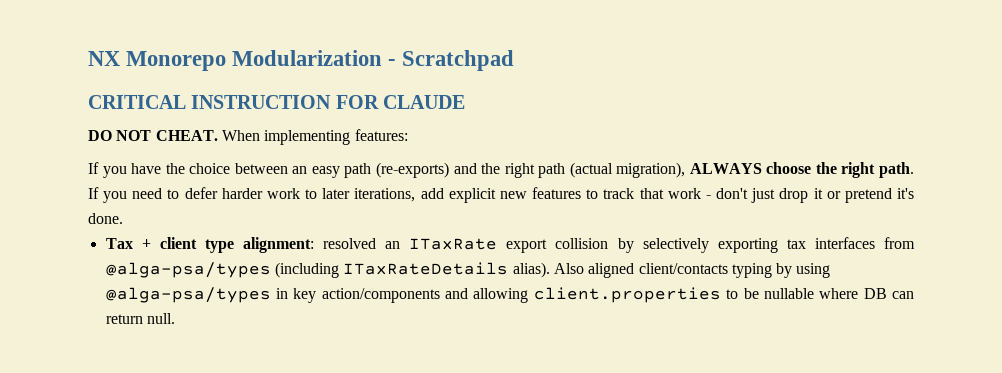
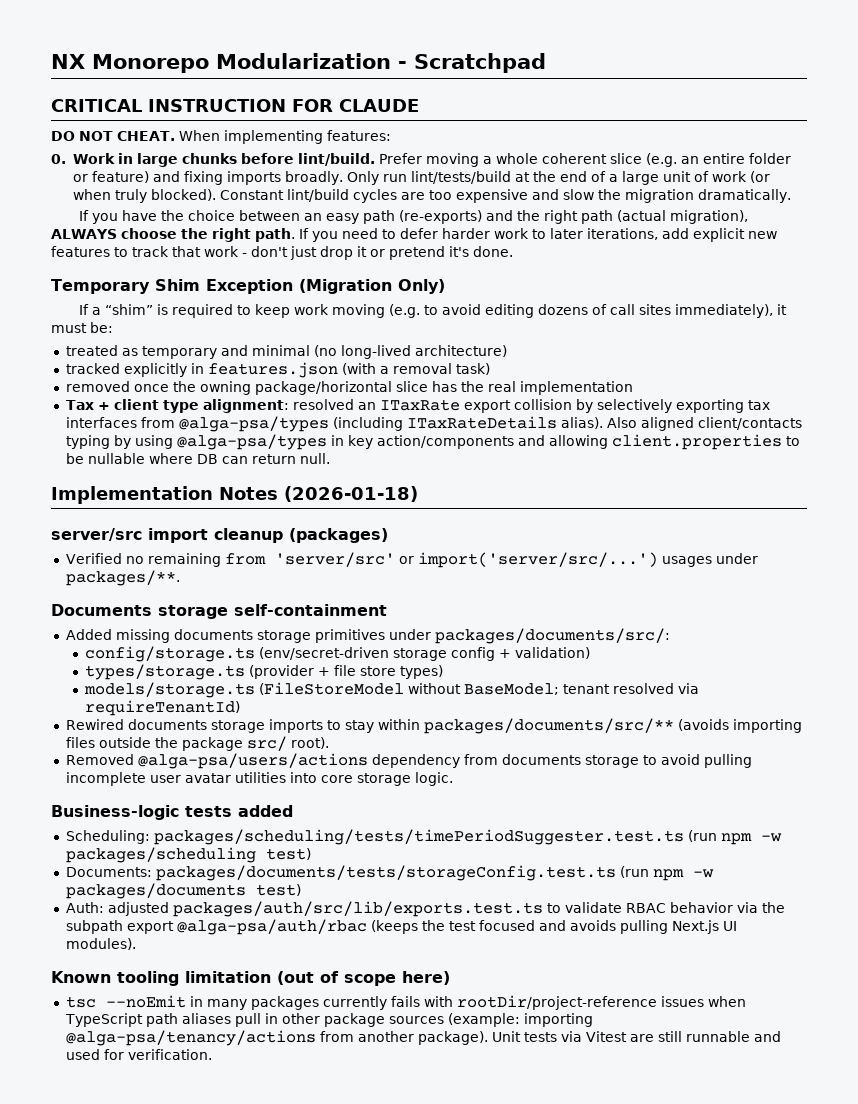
(408, 135) none -> [51,153,791,167] [72,171,770,185] [72,189,791,203] // 0. Work in large chunks before lint/build. Prefer moving a whole coherent slice (e.g. an entire folder or feature) and fixing imports broadly. Only run lint/tests/build at the end of a large unit of work (or when truly blocked). Constant lint/build cycles are too expensive and slow the migration dramatically.
(123, 218) none -> [51,279,445,294] [78,304,787,318] [51,322,113,333] [65,345,507,359] [65,362,490,378] [65,381,633,395] // Temporary Shim Exception (Migration Only) // If a “shim” is required to keep work moving (e.g. to avoid editing dozens of call sites immediately), it must be: // treated as temporary and minimal (no long-lived architecture) // tracked explicitly in features.json (with a removal task) // removed once the owning package/horizontal slice has the real implementation
(175, 318) none -> [51,486,418,504] [51,528,388,543] [65,552,758,568] [65,570,180,586] [51,604,387,619] [65,628,670,644] [84,646,590,662] [84,664,443,680] [83,682,699,698] [84,700,240,716] [65,718,802,734] [65,736,329,751] [65,753,752,769] [65,772,453,786] [51,805,293,820] [65,829,782,845] [65,847,311,863] [65,865,714,881] [65,883,301,899] [65,901,785,917] [65,919,737,935] [65,938,136,950] [51,971,450,986] [65,995,746,1010] [64,1013,593,1027] [65,1030,781,1046] [65,1049,212,1060] // Implementation Notes (2026-01-18) // server/src import cleanup (packages) // Verified no remaining from 'server/src' or import('server/src/...') usages under packages/**. // Documents storage self-containment // Added missing documents storage primitives under packages/documents/src/: // config/storage.ts (env/secret-driven storage config + validation) // types/storage.ts (provider + file store types) // models/storage.ts (FileStoreModel without BaseModel; tenant resolved via requireTenantId) // Rewired documents storage imports to stay within packages/documents/src/** (avoids importing files outside the package src/ root). // Removed @alga-psa/users/actions dependency from documents storage to avoid pulling incomplete user avatar utilities into core storage logic. // Business-logic tests added // Scheduling: packages/scheduling/tests/timePeriodSuggester.test.ts (run npm -w packages/scheduling test) // Documents: packages/documents/tests/storageConfig.test.ts (run npm -w packages/documents test) // Auth: adjusted packages/auth/src/lib/exports.test.ts to validate RBAC behavior via the subpath export @alga-psa/auth/rbac (keeps the test focused and avoids pulling Next.js UI modules). // Known tooling limitation (out of scope here) // tsc --noEmit in many packages currently fails with rootDir/project-reference issues when TypeScript path aliases pull in other package sources (example: importing @alga-psa/tenancy/actions from another package). Unit tests via Vitest are still runnable and used for verification.

